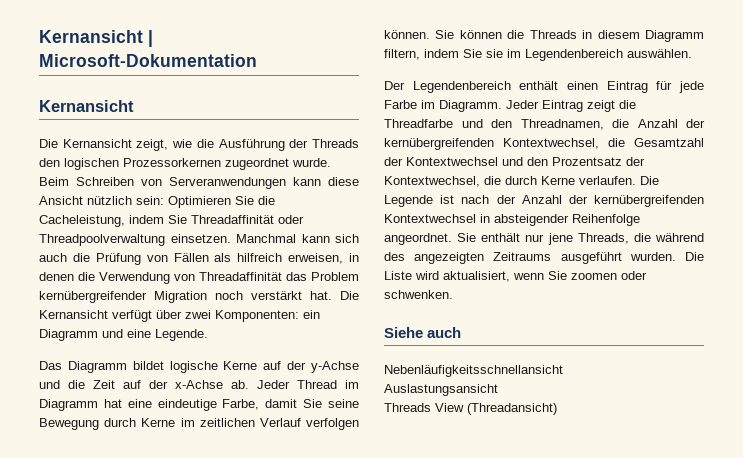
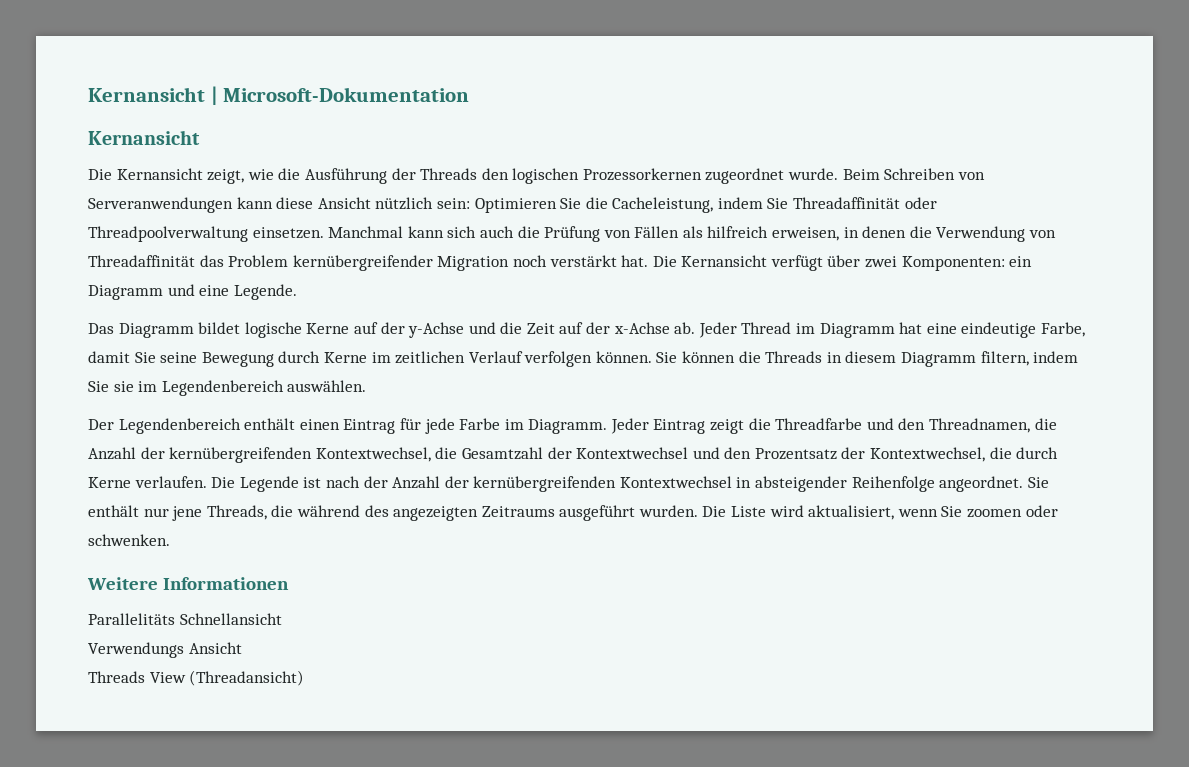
[384,327,462,338] [384,365,563,377] [384,384,498,396] Siehe auch // Nebenläufigkeitsschnellansicht // Auslastungsansicht -> [87,577,289,590] [88,613,282,625] [88,642,242,658] Weitere Informationen // Parallelitäts Schnellansicht // Verwendungs Ansicht

